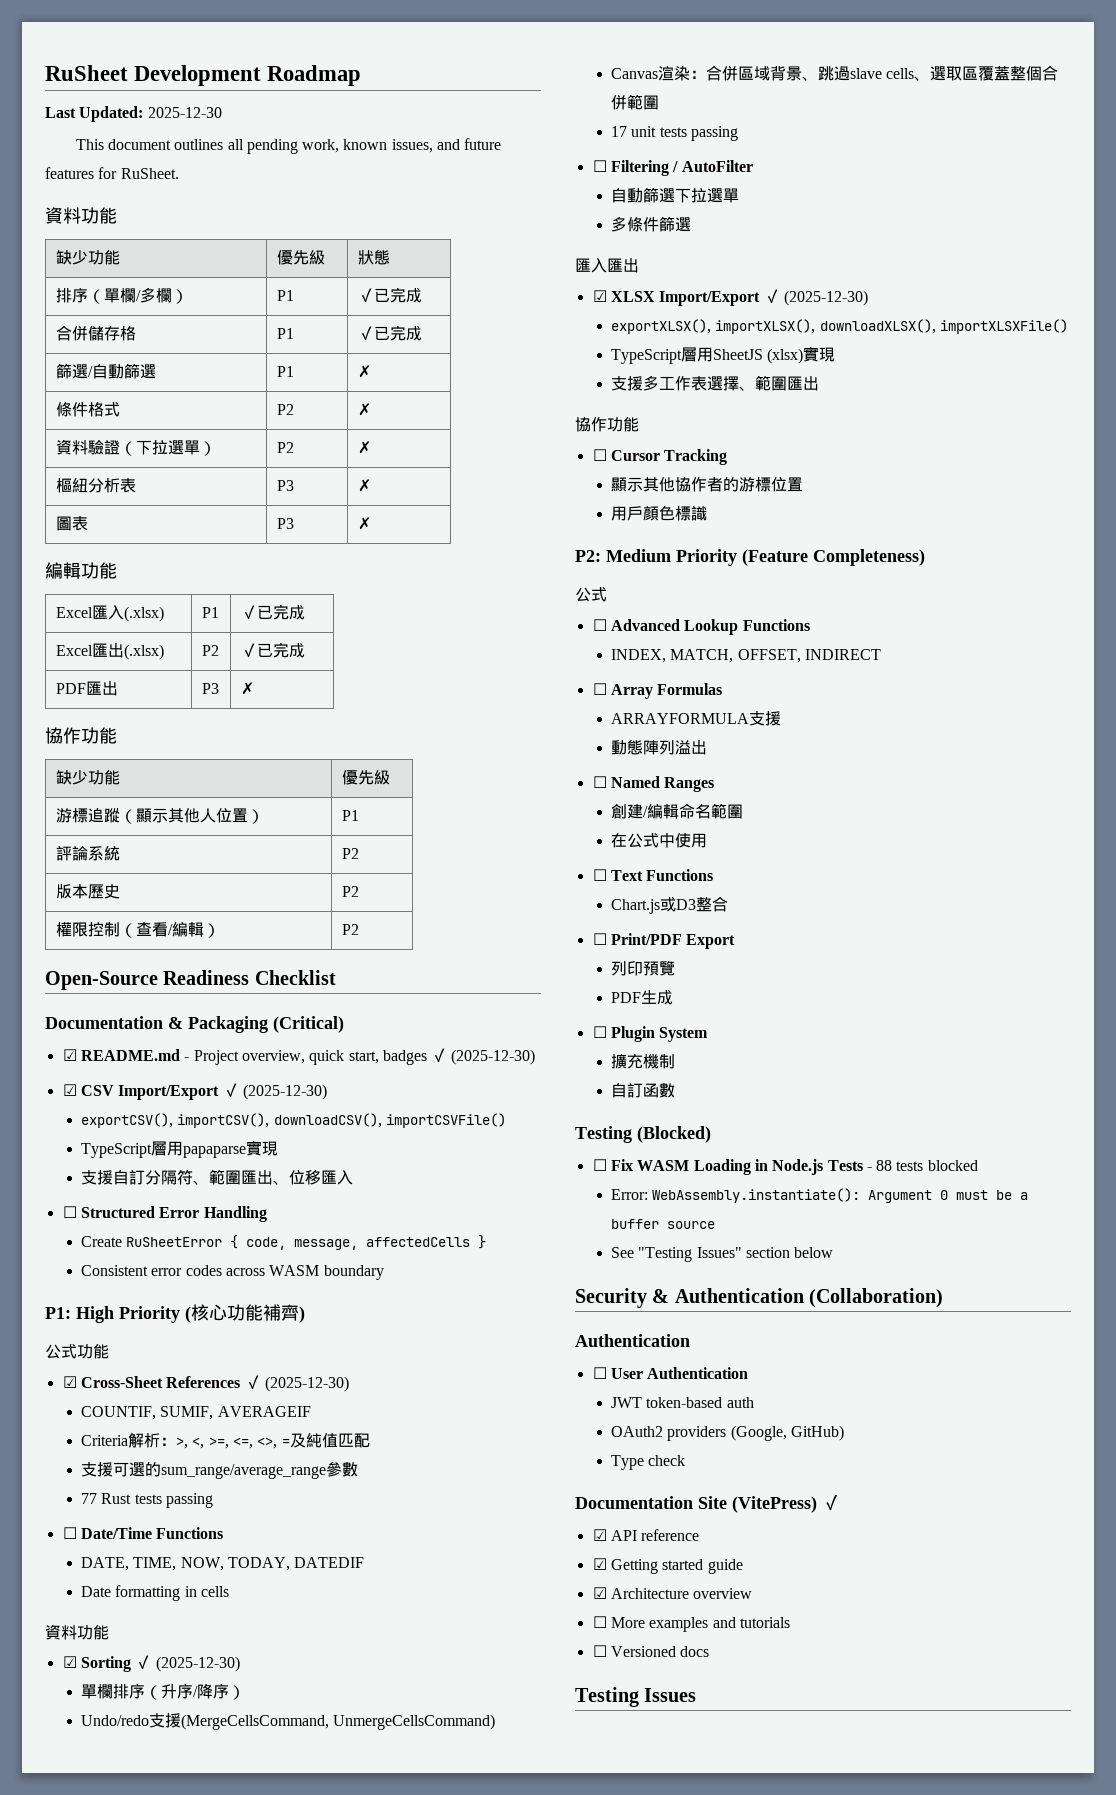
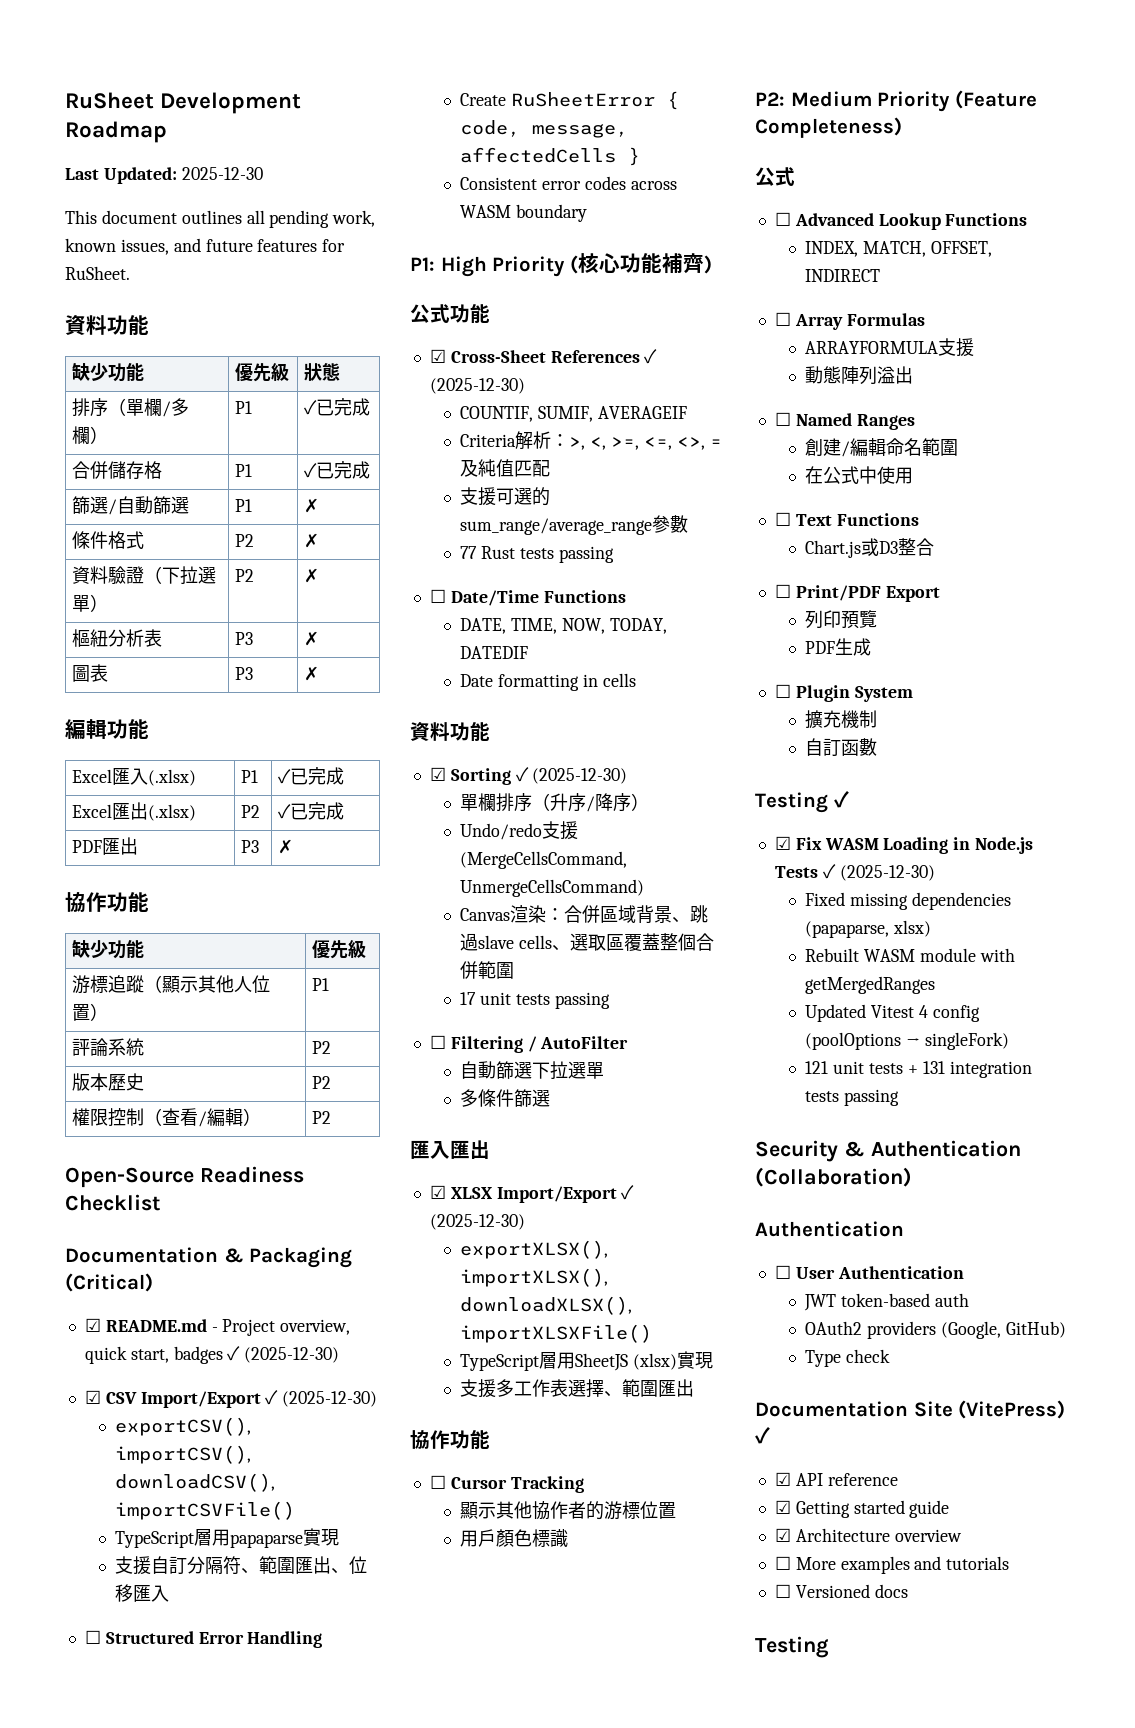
[637,1126,711,1143] [592,1159,607,1171] (Blocked) // ☐ -> [833,791,849,808] [774,836,791,850] ✓ // ☑
[866,1160,978,1171] [611,1188,1029,1203] [611,1219,716,1229] [611,1247,834,1262] - 88 tests blocked // Error: WebAssembly.instantiate(): Argument 0 must be a buffer source // See "Testing Issues" section below -> [822,864,935,881] [805,892,1012,910] [805,920,932,938] [805,948,1015,962] [805,976,936,994] [805,1004,980,1022] [805,1032,1010,1050] [805,1061,1032,1078] [805,1089,900,1106] ✓ (2025-12-30) // Fixed missing dependencies (papaparse, xlsx) // Rebuilt WASM module with getMergedRanges // Updated Vitest 4 config (poolOptions → singleFork) // 121 unit tests + 131 integration tests passing
[644,1688,697,1702] Issues -> (829, 1647) none

